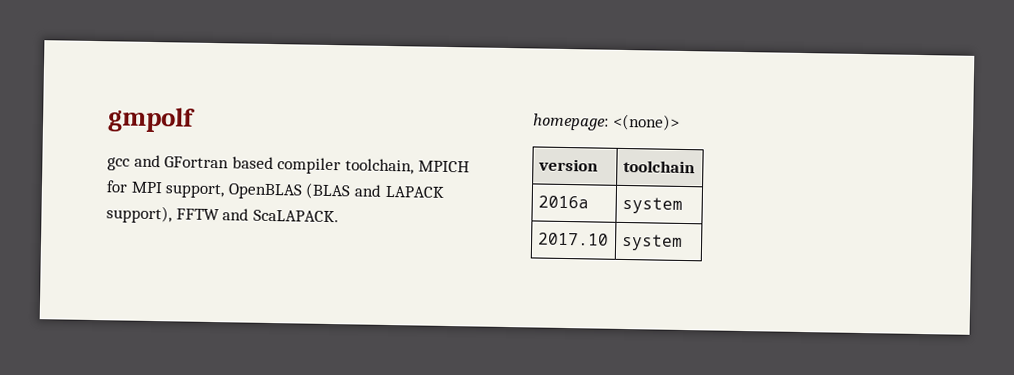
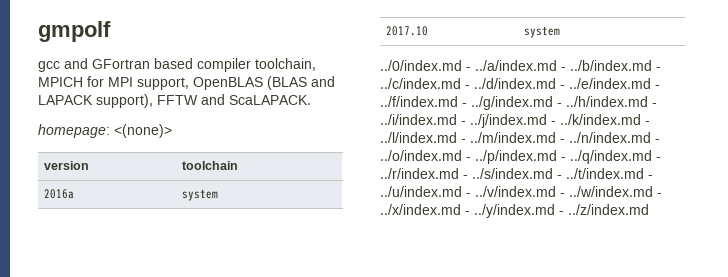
(683, 242) none -> [380,60,661,71] [380,78,660,89] [380,96,657,110] [380,114,650,128] [380,132,660,143] [380,150,661,164] [380,168,653,179] [380,186,662,197] [380,204,649,218] // ../0/index.md - ../a/index.md - ../b/index.md - ../c/index.md - ../d/index.md - ../e/index.md - ../f/index.md - ../g/index.md - ../h/index.md - ../i/index.md - ../j/index.md - ../k/index.md - ../l/index.md - ../m/index.md - ../n/index.md - ../o/index.md - ../p/index.md - ../q/index.md - ../r/index.md - ../s/index.md - ../t/index.md - ../u/index.md - ../v/index.md - ../w/index.md - ../x/index.md - ../y/index.md - ../z/index.md

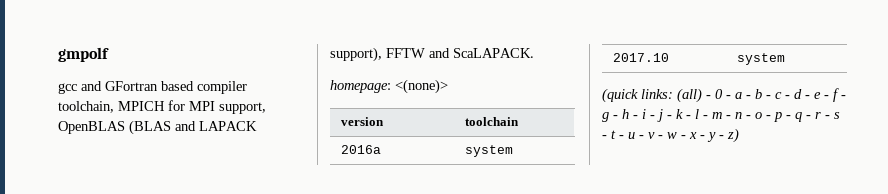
[380,60,661,71] [380,78,660,89] [380,96,657,110] [380,114,650,128] [380,132,660,143] [380,150,661,164] [380,168,653,179] [380,186,662,197] [380,204,649,218] ../0/index.md - ../a/index.md - ../b/index.md - ../c/index.md - ../d/index.md - ../e/index.md - ../f/index.md - ../g/index.md - ../h/index.md - ../i/index.md - ../j/index.md - ../k/index.md - ../l/index.md - ../m/index.md - ../n/index.md - ../o/index.md - ../p/index.md - ../q/index.md - ../r/index.md - ../s/index.md - ../t/index.md - ../u/index.md - ../v/index.md - ../w/index.md - ../x/index.md - ../y/index.md - ../z/index.md -> [602,88,846,103] [602,109,840,122] [602,128,739,143] (quick links: (all) - 0 - a - b - c - d - e - f - g - h - i - j - k - l - m - n - o - p - q - r - s - t - u - v - w - x - y - z)

